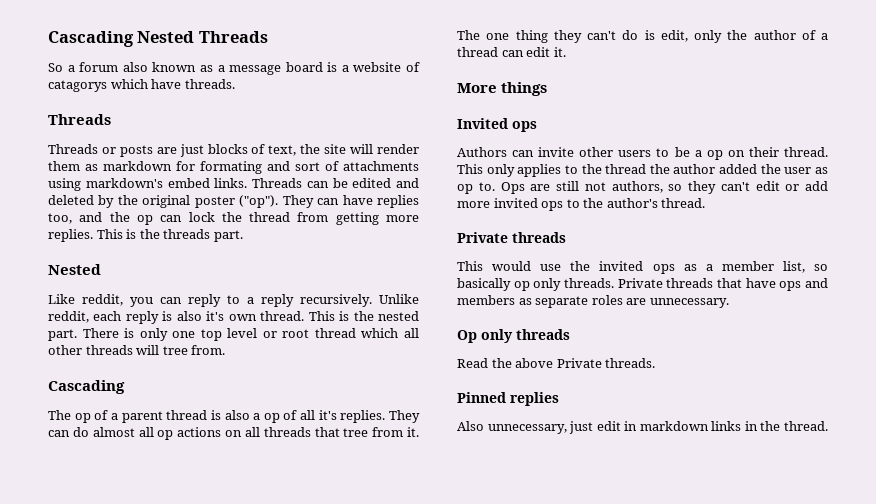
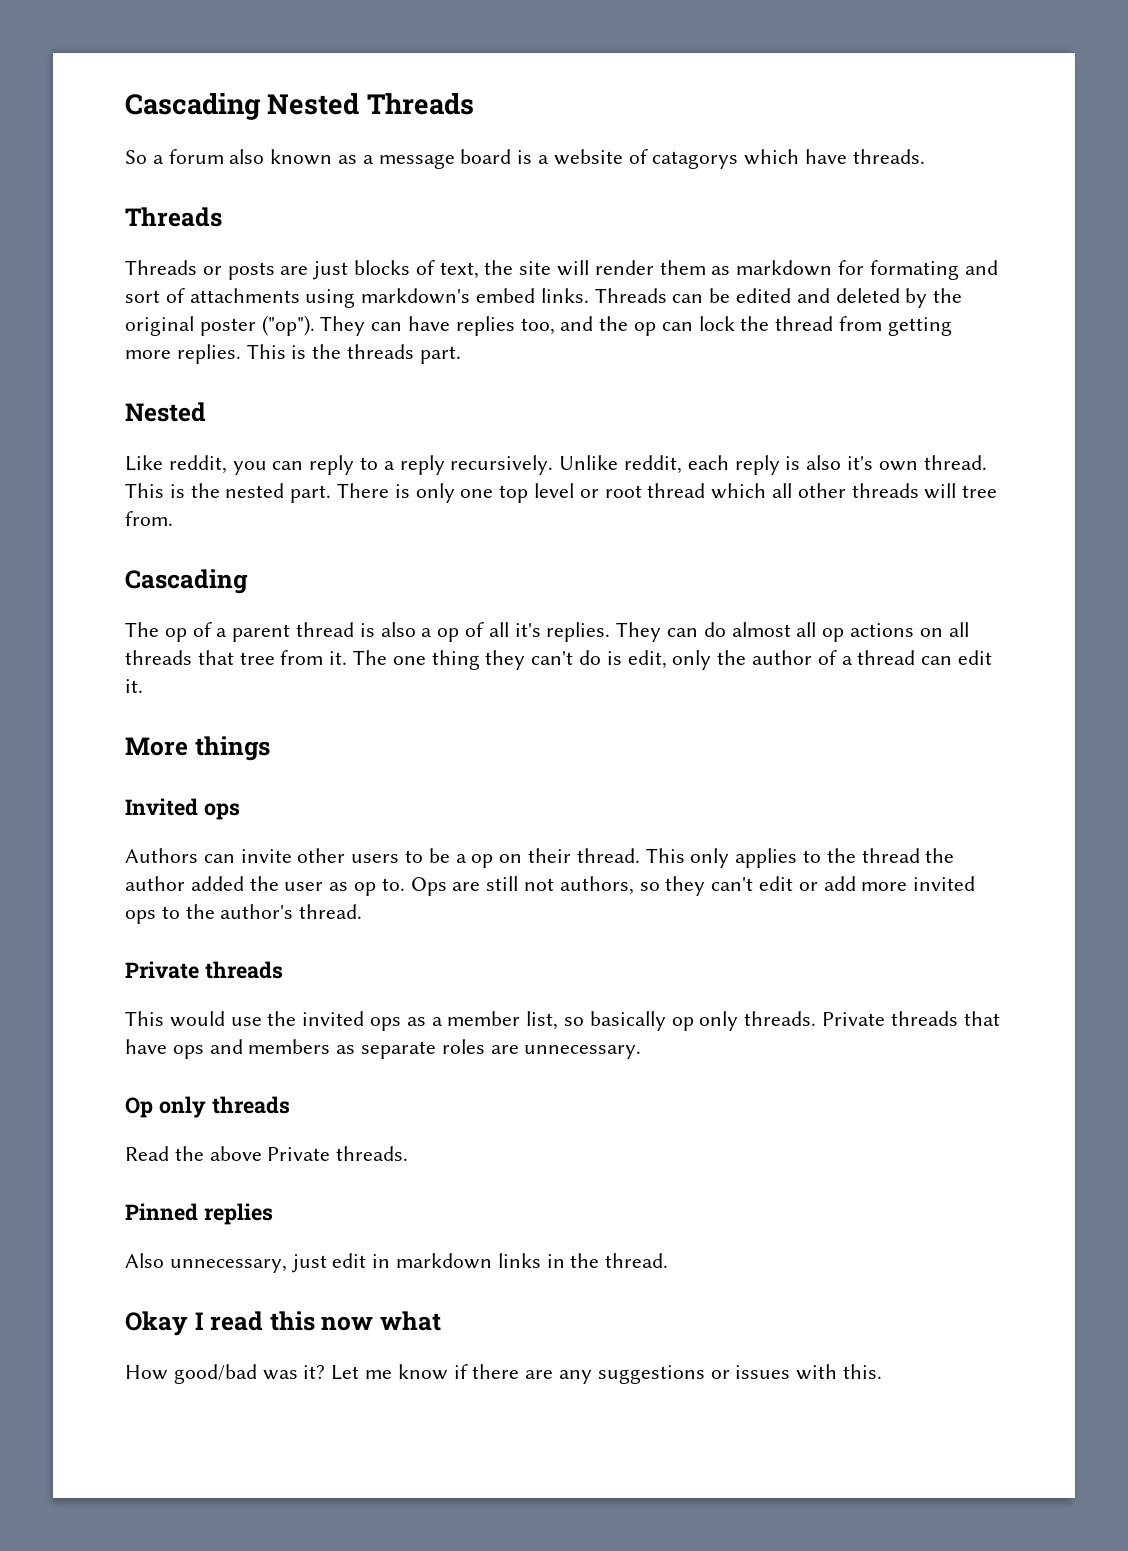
(828, 426) none -> [125,1311,442,1336] [125,1364,883,1384] // Okay I read this now what // How good/bad was it? Let me know if there are any suggestions or issues with this.

